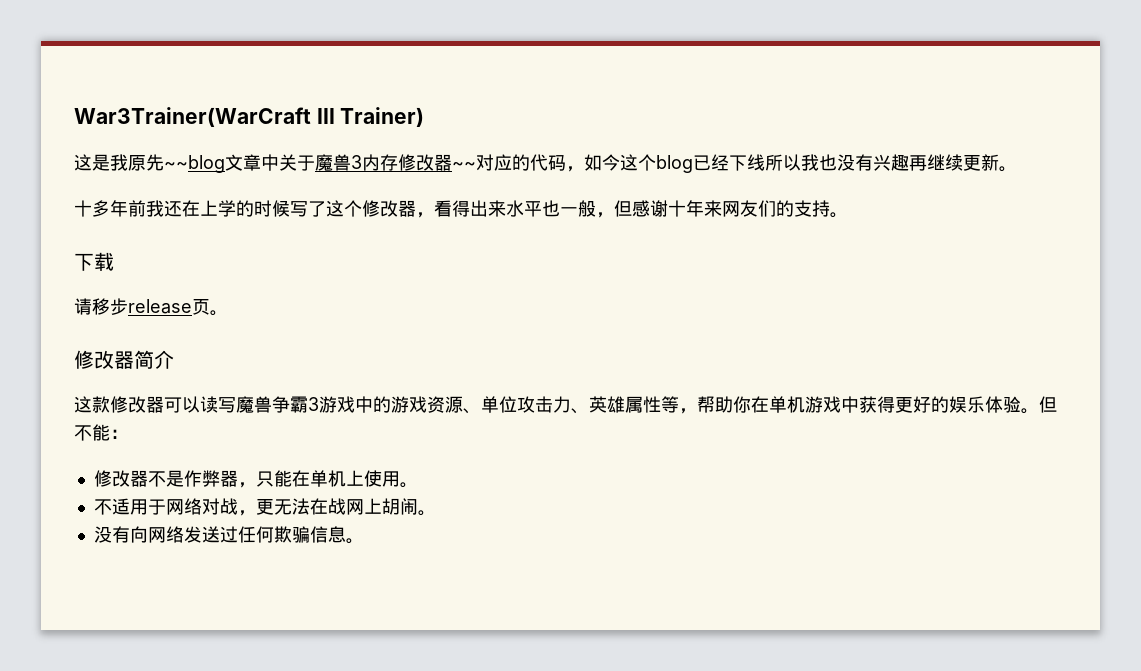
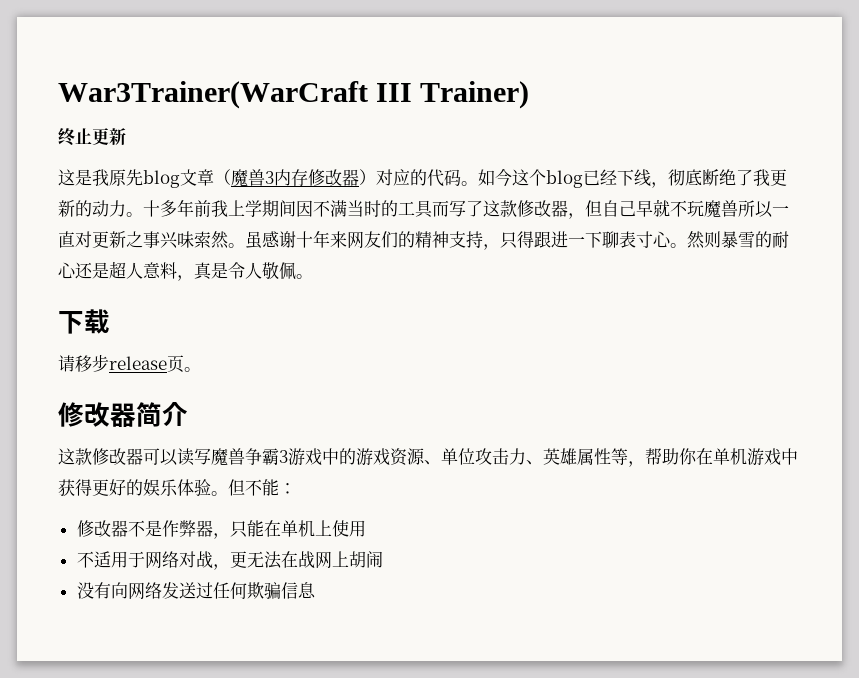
(425, 117) none -> [58,128,126,146] // 终止更新
[164,154,315,173] ~~blog文章中关于 -> [143,169,231,188] blog文章（
[452,162,476,169] ~~ -> [359,169,376,185] ）
[566,166,584,172] ， -> [461,181,478,186] 。
[765,154,1017,172] 所以我也没有兴趣再继续更新。 // -> [651,169,787,188] [58,200,143,217] ，彻底断绝了我更新的动力。
[164,200,632,218] 还在上学的时候写了这个修改器，看得出来水平也一般，但 -> [228,199,789,219] [58,231,262,249] 上学期间因不满当时的工具而写了这款修改器，但自己早就不玩魔兽所以一直对更新之事兴味索然。虽
[794,200,830,217] 支持 -> [415,231,789,250] [58,261,296,281] 精神支持，只得跟进一下聊表寸心。然则暴雪的耐心还是超人意料，真是令人敬佩
[399,482,418,488] 。 -> (366, 528) none
[417,510,436,516] 。 -> (383, 559) none
[345,538,364,544] 。 -> (316, 590) none

